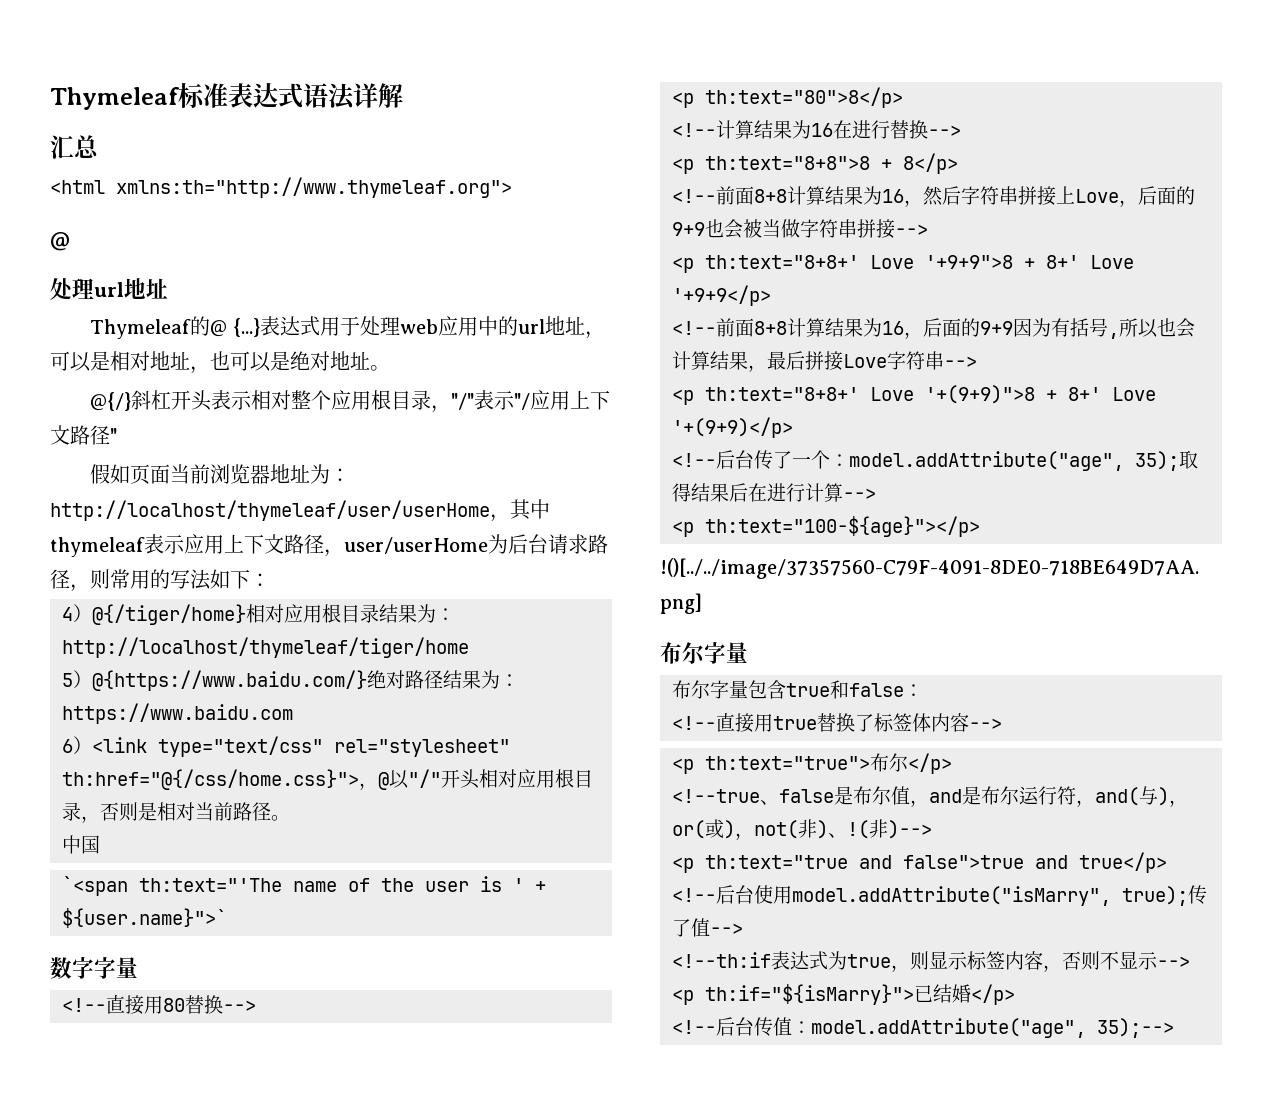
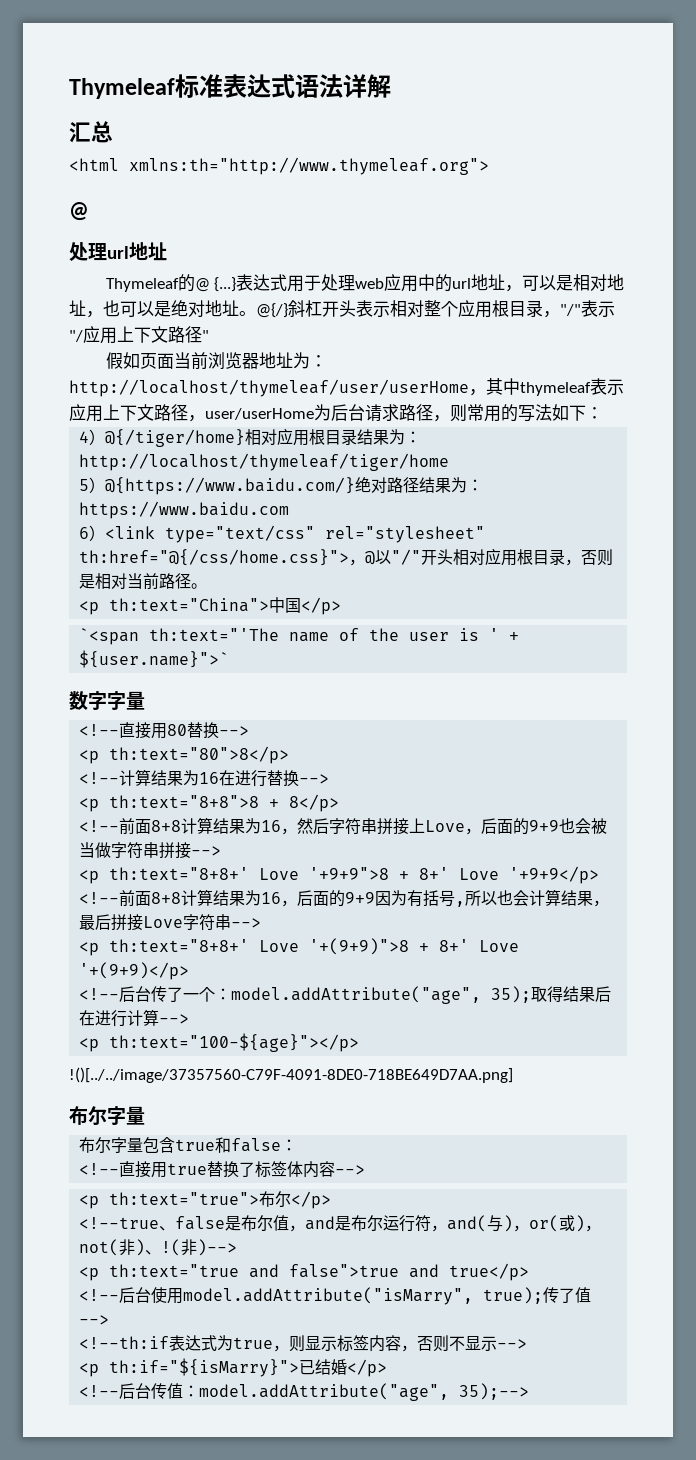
(390, 368) // -> (256, 313) none
(290, 818) none -> [79,598,270,615] <p th:text="China">
(100, 844) none -> [301,597,342,615] </p>

